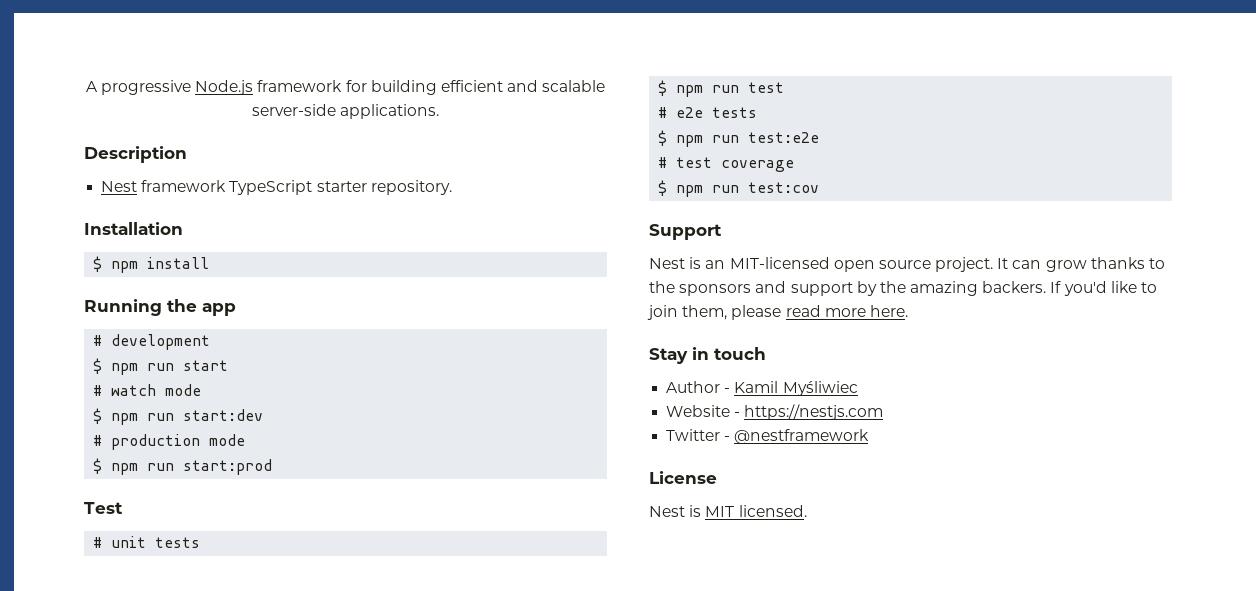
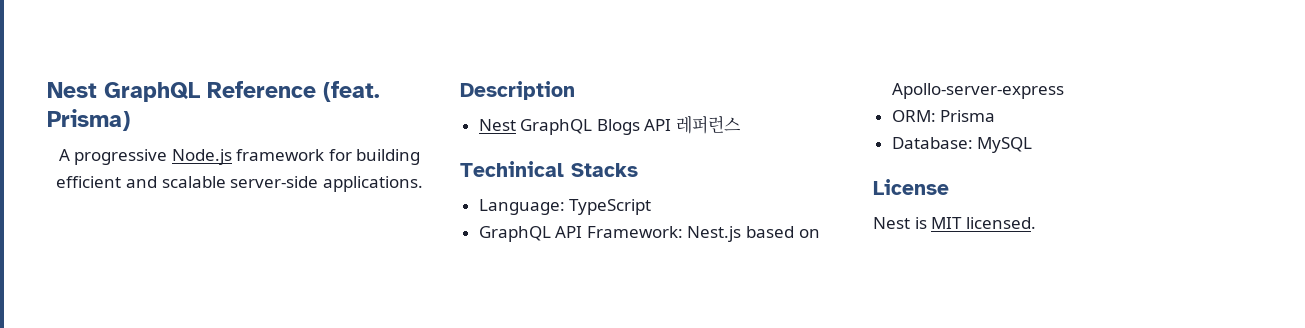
(85, 86) none -> [47,81,380,102] [47,109,130,131] Nest GraphQL Reference (feat. Prisma) //
[141,180,452,195] [84,222,183,235] [93,256,210,273] [84,299,236,316] [93,334,211,350] [93,358,229,375] [93,384,202,396] [93,408,264,425] [93,434,246,450] [93,458,273,475] [84,502,123,514] [93,536,201,548] [658,80,785,97] [658,107,758,118] [658,130,820,147] [658,157,795,172] [658,180,820,197] [649,224,722,240] [649,257,1166,272] [649,281,1158,296] [647,305,908,320] [649,347,766,364] [666,381,858,396] [666,404,884,420] [666,429,870,444] framework TypeScript starter repository. // Installation // $ npm install // Running the app // # development // $ npm run start // # watch mode // $ npm run start:dev // # production mode // $ npm run start:prod // Test // # unit tests // $ npm run test // # e2e tests // $ npm run test:e2e // # test coverage // $ npm run test:cov // Support // Nest is an MIT-licensed open source project. It can grow thanks to the sponsors and support by the amazing backers. If you'd like to join them, please read more here. // Stay in touch // Author - Kamil Myśliwiec // Website - https://nestjs.com // Twitter - @nestframework -> [520,115,742,135] [460,161,638,177] [478,199,652,215] [478,226,820,242] [891,83,1064,99] [891,110,996,122] [891,137,1033,153] GraphQL Blogs API 레퍼런스 // Techinical Stacks // Language: TypeScript // GraphQL API Framework: Nest.js based on Apollo-server-express // ORM: Prisma // Database: MySQL

